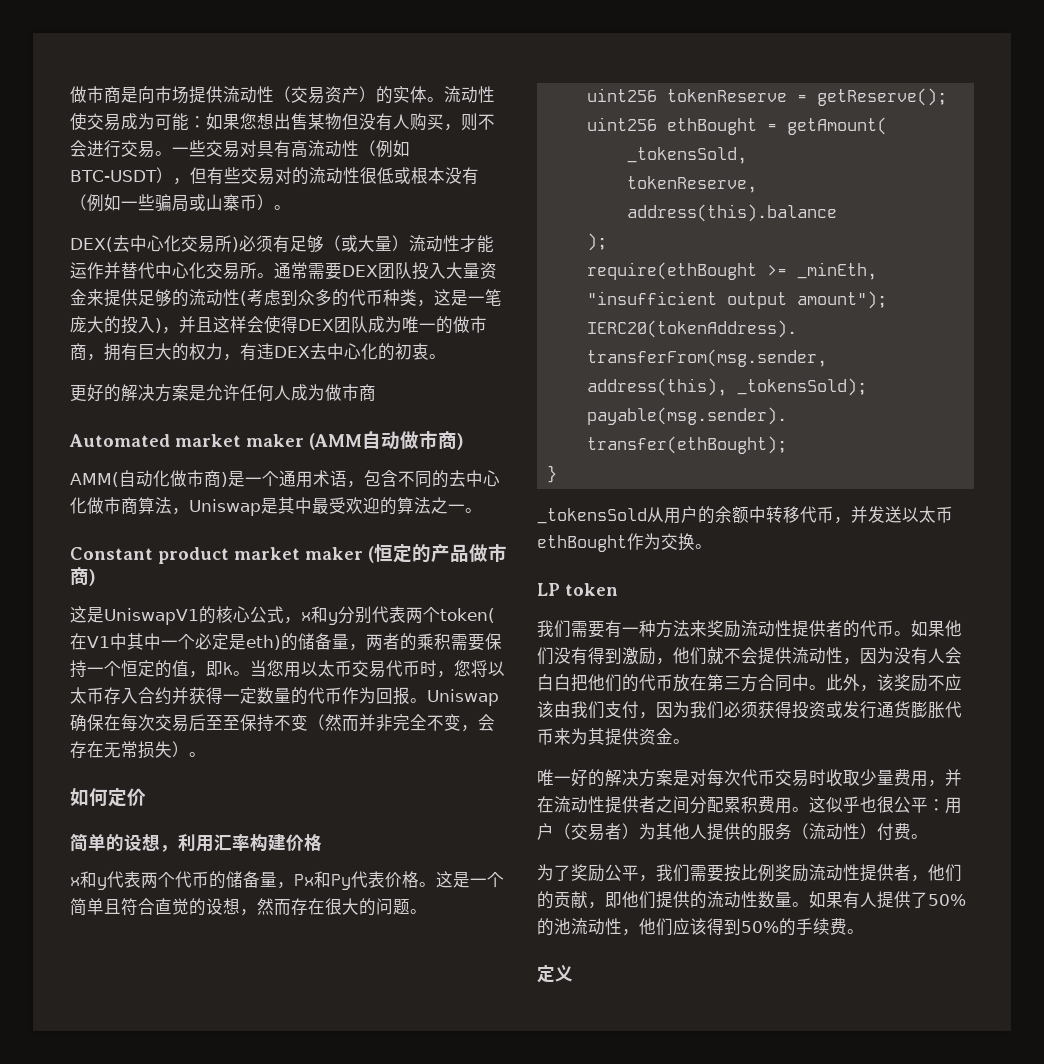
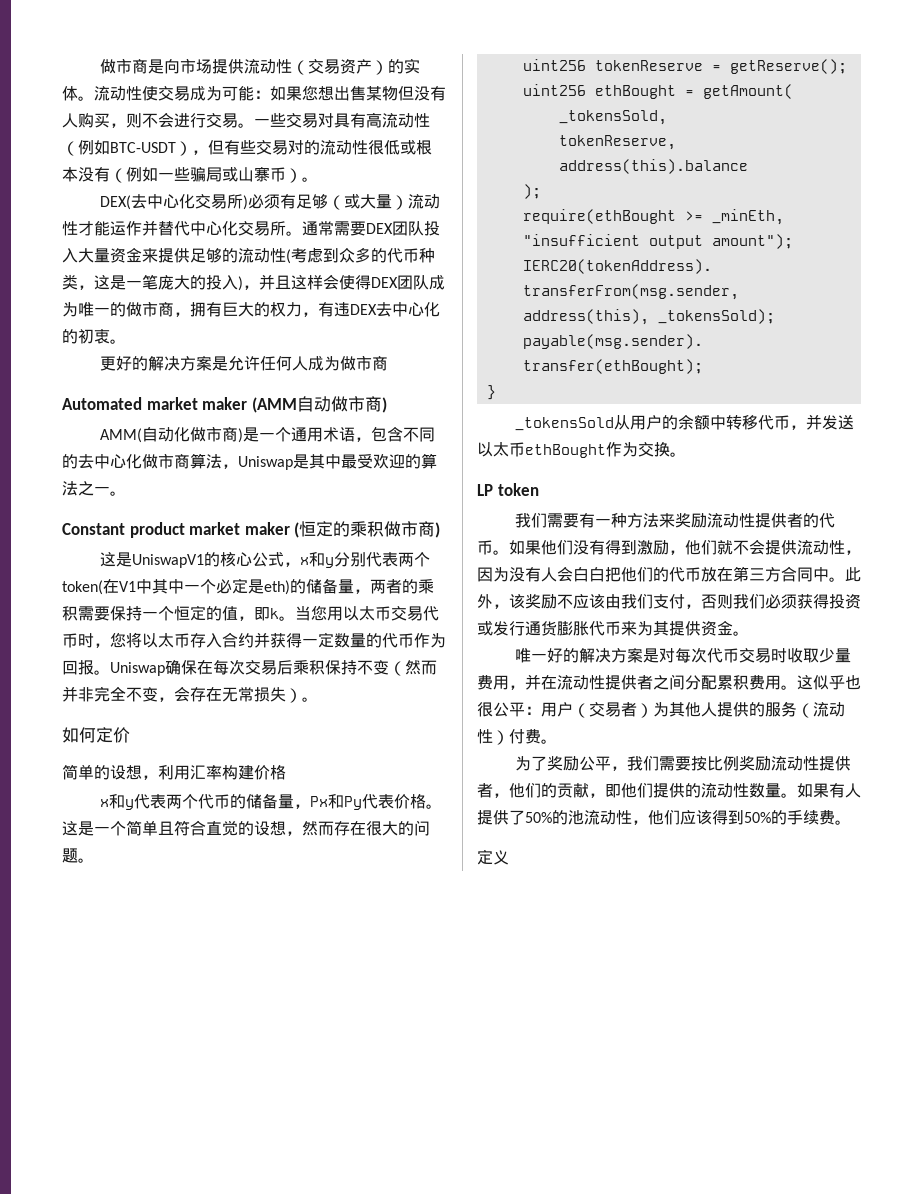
[431,544,469,563] 产品 -> [350,521,385,537] 乘积
[206,715,240,730] 至至 -> [293,660,325,675] 乘积
[656,701,690,718] 因为 -> [701,594,733,609] 否则

